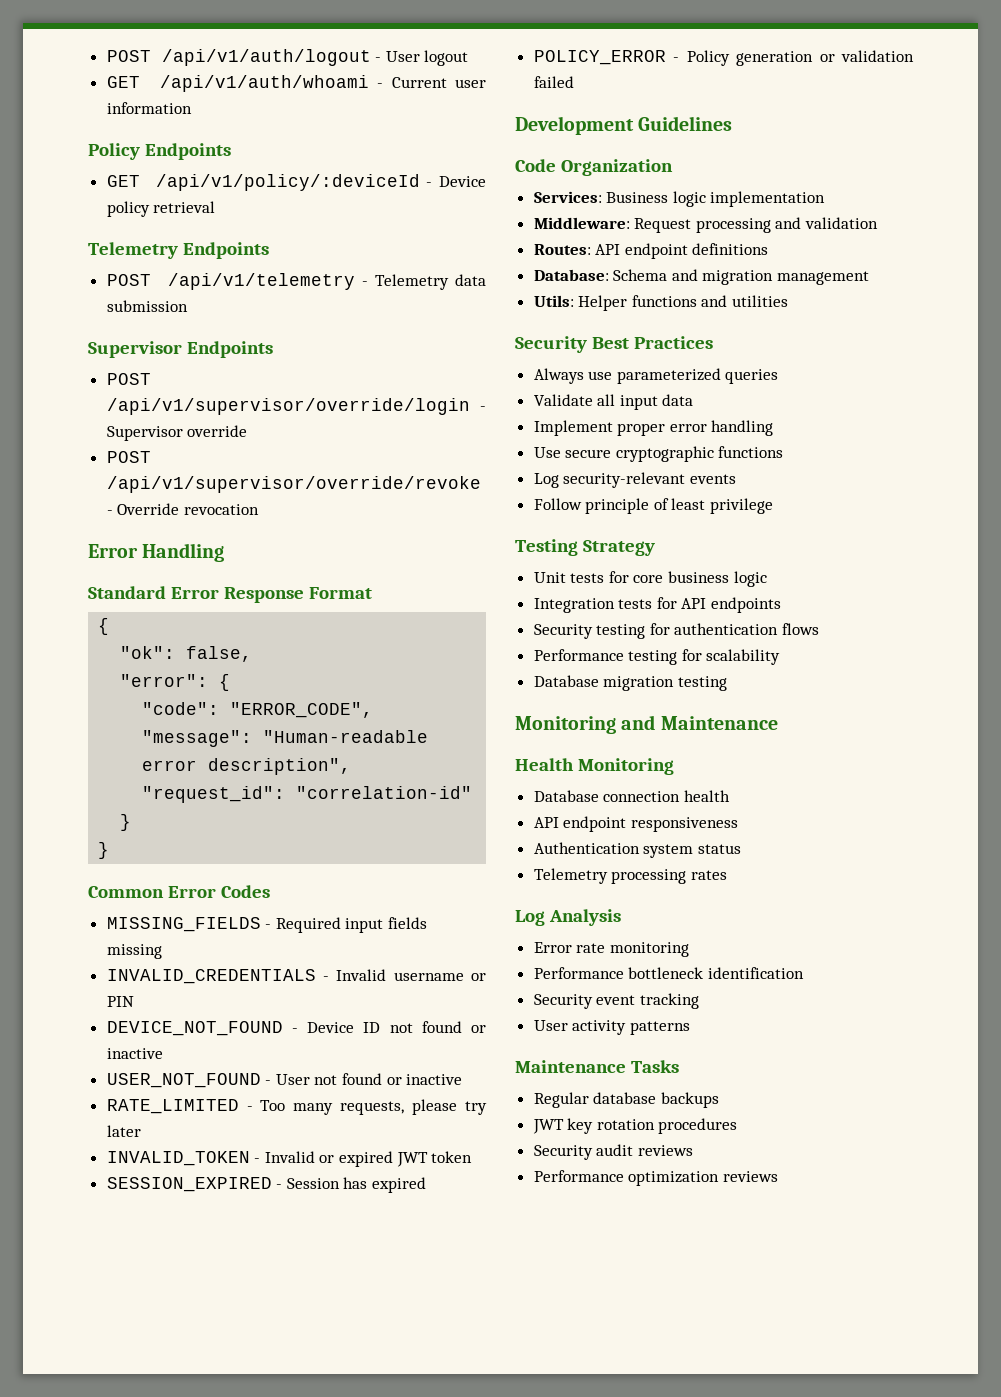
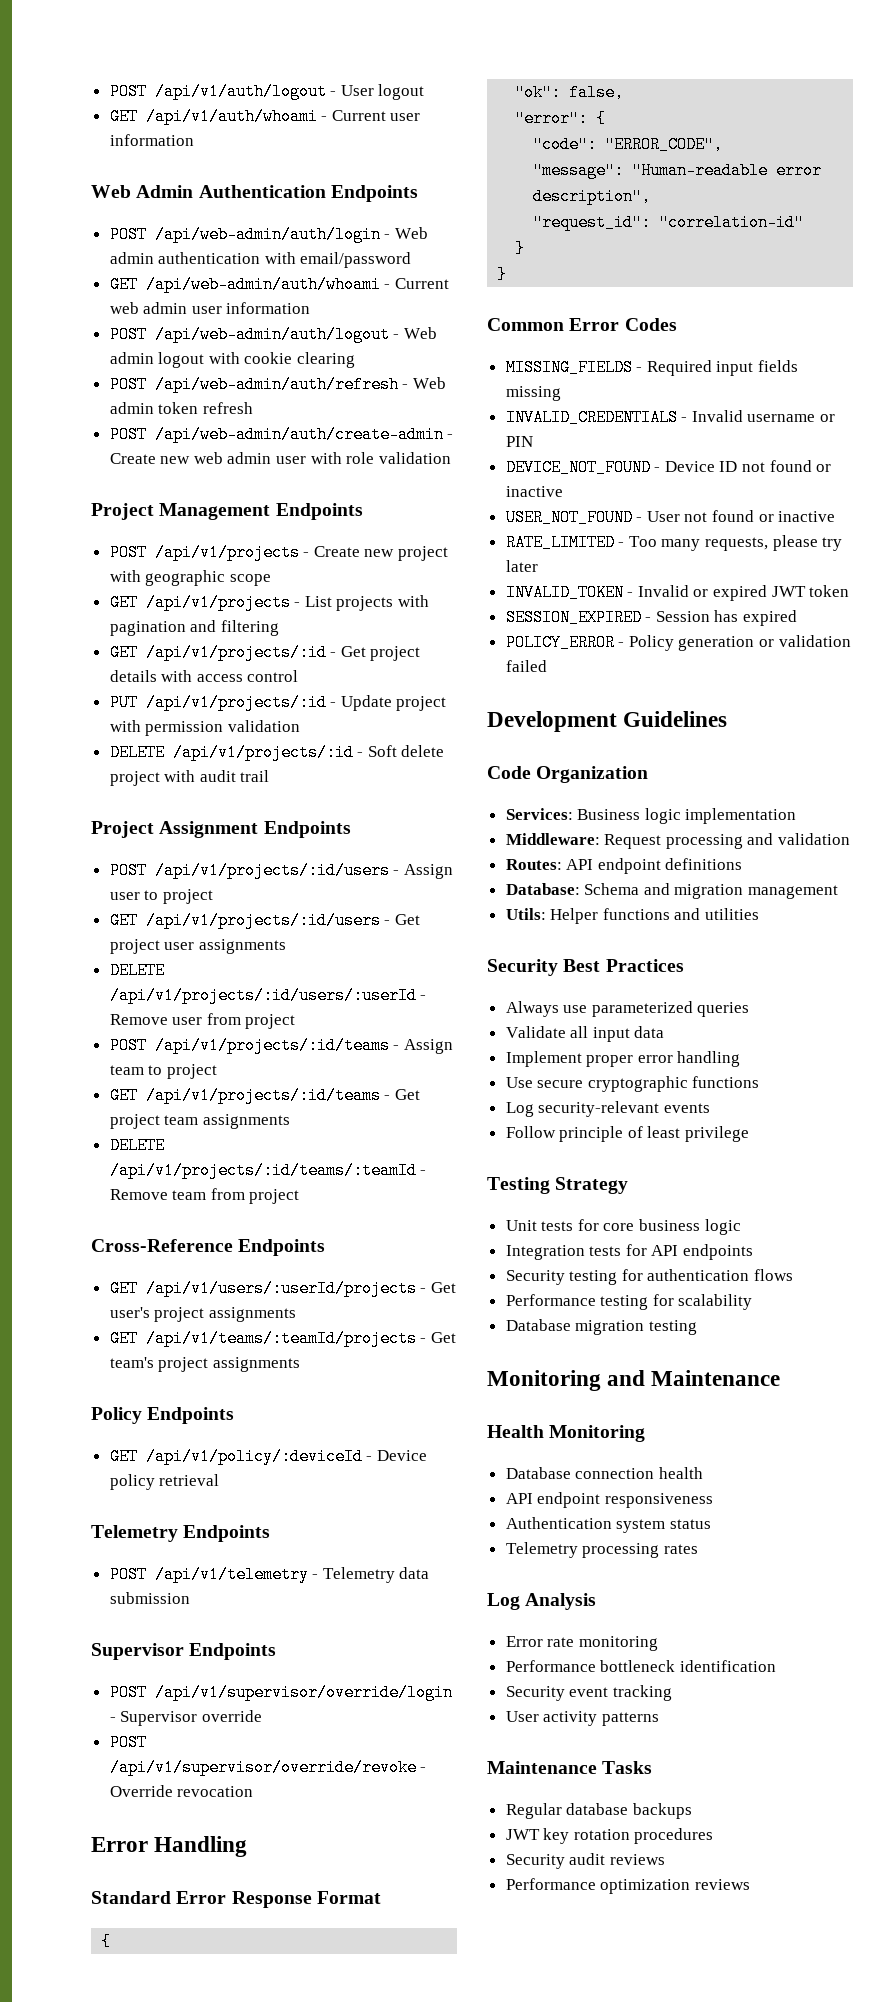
(192, 108) none -> [91,185,418,202] [109,226,428,243] [109,252,412,268] [109,276,449,293] [109,302,311,314] [109,326,437,343] [109,352,356,368] [109,376,446,393] [109,402,253,414] [109,426,454,443] [109,452,451,464] [91,503,363,520] [109,544,449,561] [109,570,271,586] [109,594,430,611] [109,620,279,636] [109,644,421,661] [109,670,299,682] [109,694,447,711] [109,720,300,736] [109,744,445,761] [109,770,270,786] [91,821,351,838] [109,862,453,879] [109,889,213,904] [109,912,420,929] [109,939,286,954] [109,962,165,979] [109,987,427,1004] [109,1013,296,1029] [109,1037,453,1054] [109,1064,217,1079] [109,1087,420,1104] [109,1114,290,1129] [109,1137,165,1154] [109,1162,427,1179] [109,1188,300,1204] [91,1239,326,1256] [109,1280,456,1297] [109,1307,296,1322] [109,1330,456,1347] [109,1357,300,1372] // Web Admin Authentication Endpoints // POST /api/web-admin/auth/login - Web admin authentication with email/password // GET /api/web-admin/auth/whoami - Current web admin user information // POST /api/web-admin/auth/logout - Web admin logout with cookie clearing // POST /api/web-admin/auth/refresh - Web admin token refresh // POST /api/web-admin/auth/create-admin - Create new web admin user with role validation // Project Management Endpoints // POST /api/v1/projects - Create new project with geographic scope // GET /api/v1/projects - List projects with pagination and filtering // GET /api/v1/projects/:id - Get project details with access control // PUT /api/v1/projects/:id - Update project with permission validation // DELETE /api/v1/projects/:id - Soft delete project with audit trail // Project Assignment Endpoints // POST /api/v1/projects/:id/users - Assign user to project // GET /api/v1/projects/:id/users - Get project user assignments // DELETE /api/v1/projects/:id/users/:userId - Remove user from project // POST /api/v1/projects/:id/teams - Assign team to project // GET /api/v1/projects/:id/teams - Get project team assignments // DELETE /api/v1/projects/:id/teams/:teamId - Remove team from project // Cross-Reference Endpoints // GET /api/v1/users/:userId/projects - Get user's project assignments // GET /api/v1/teams/:teamId/projects - Get team's project assignments

